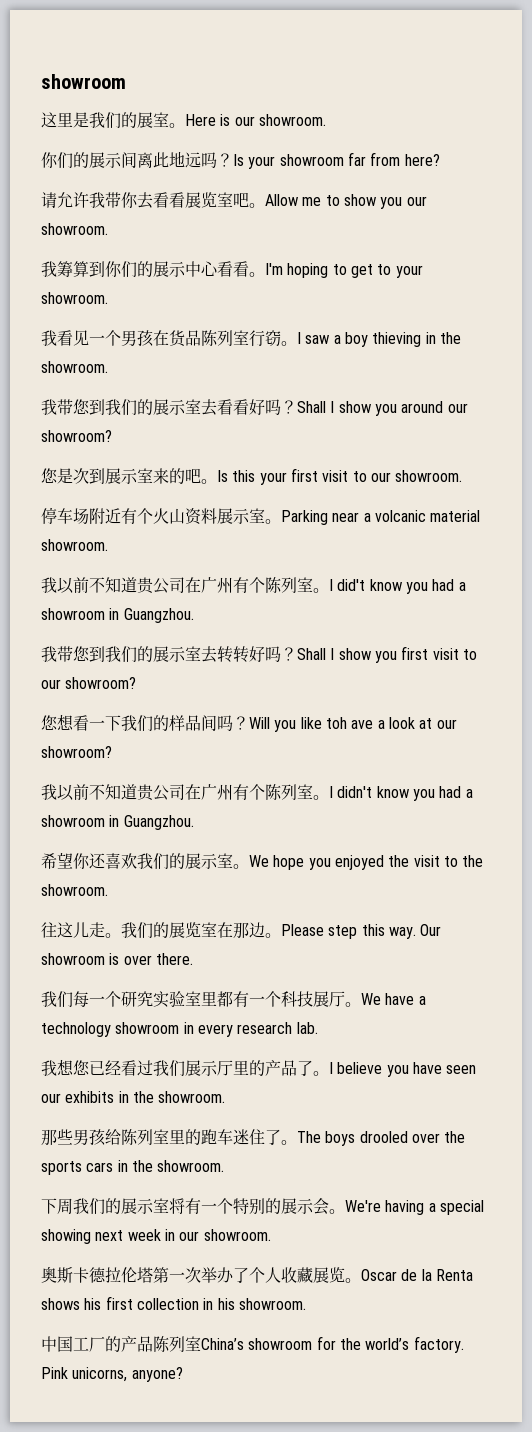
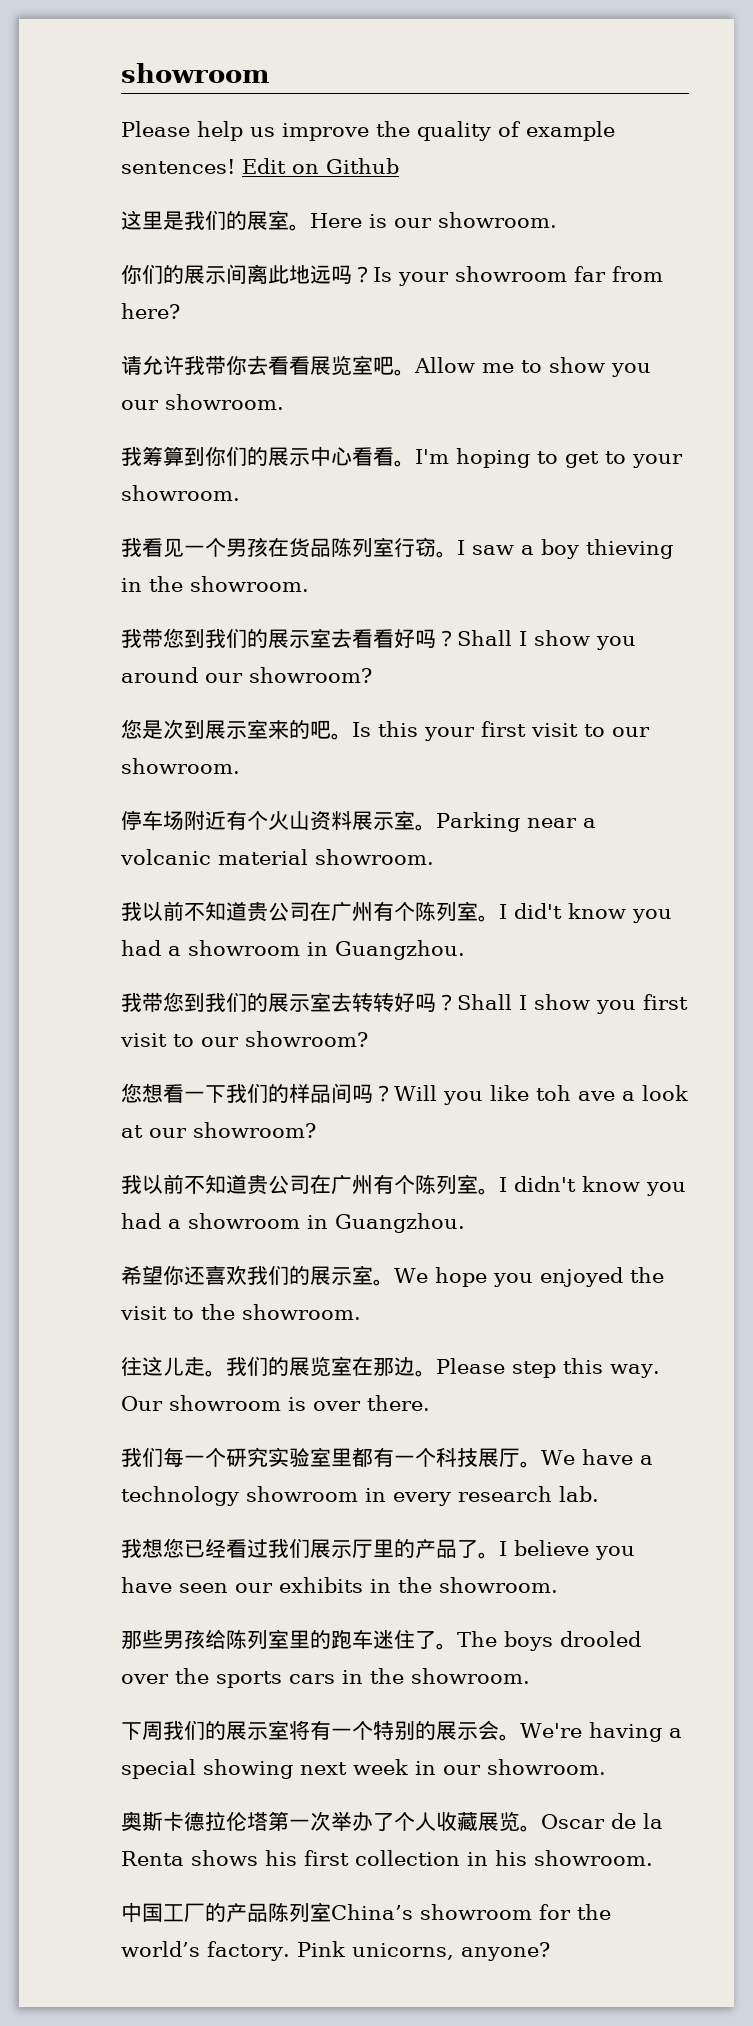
[41,74,126,89] showroom -> [121,63,270,83] [121,121,615,141] [121,158,399,174] showroom // Please help us improve the quality of example sentences! Edit on Github

